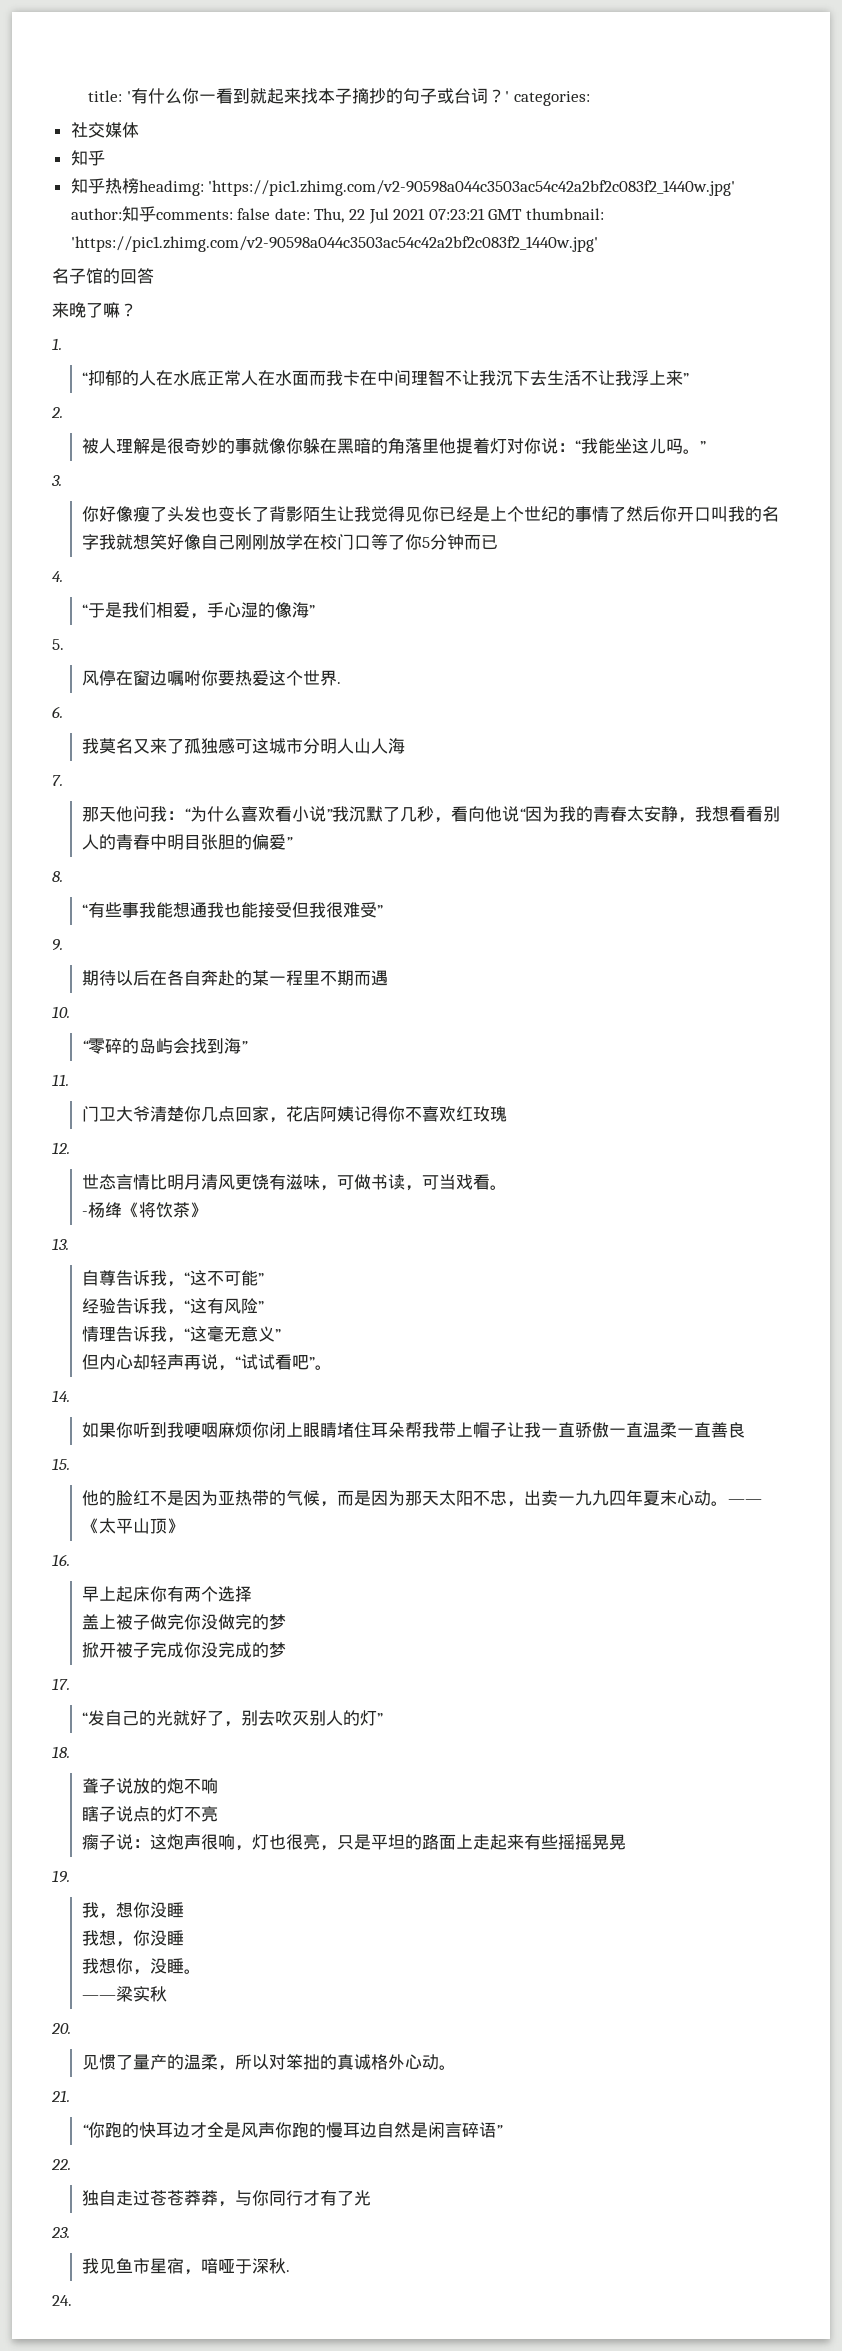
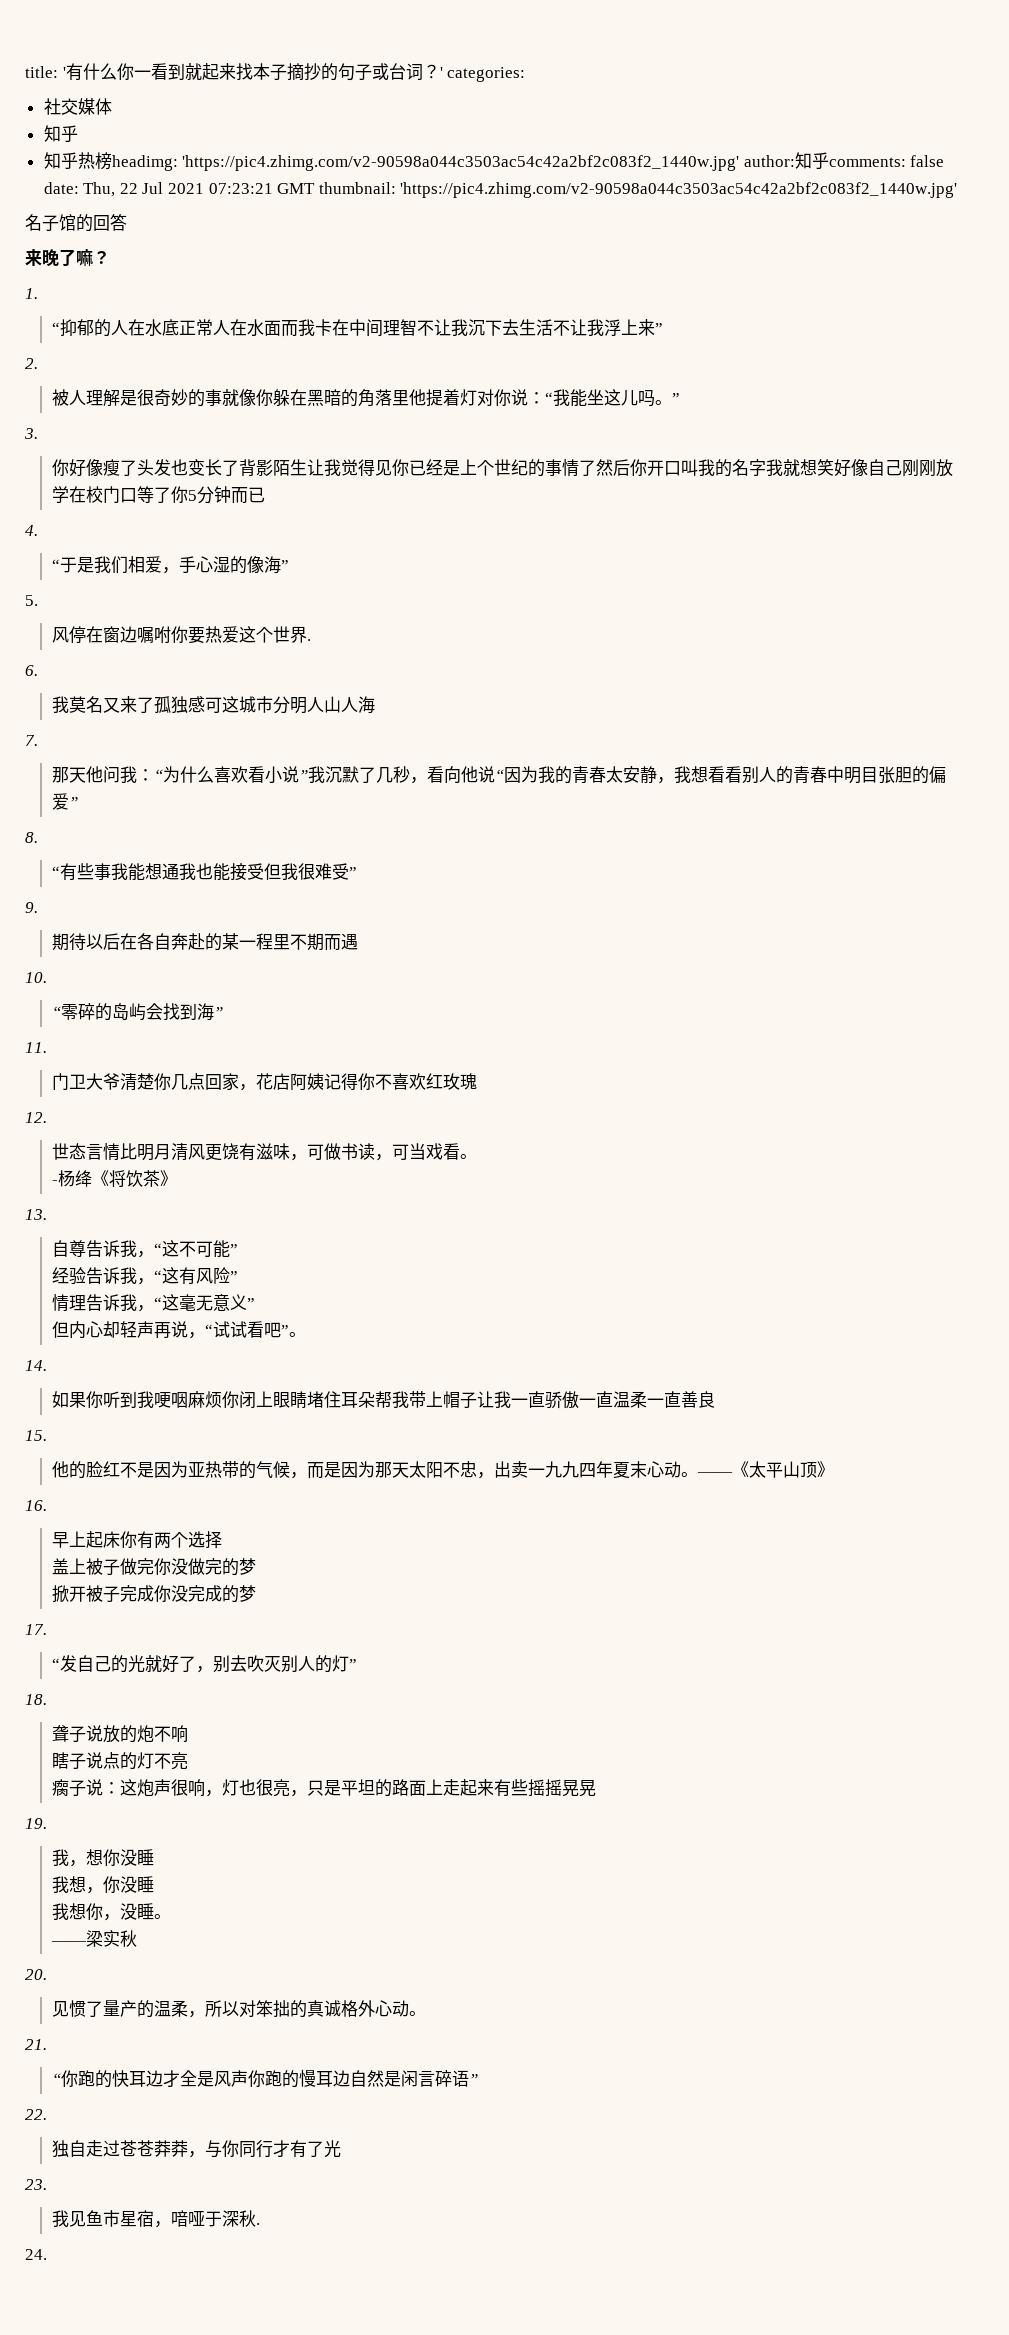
[208,180,736,196] 'https://pic1.zhimg.com/v2-90598a044c3503ac54c42a2bf2c083f2_1440w.jpg' -> [182,155,740,171] 'https://pic4.zhimg.com/v2-90598a044c3503ac54c42a2bf2c083f2_1440w.jpg'
[70,236,598,252] 'https://pic1.zhimg.com/v2-90598a044c3503ac54c42a2bf2c083f2_1440w.jpg' -> [400,182,958,198] 'https://pic4.zhimg.com/v2-90598a044c3503ac54c42a2bf2c083f2_1440w.jpg'

